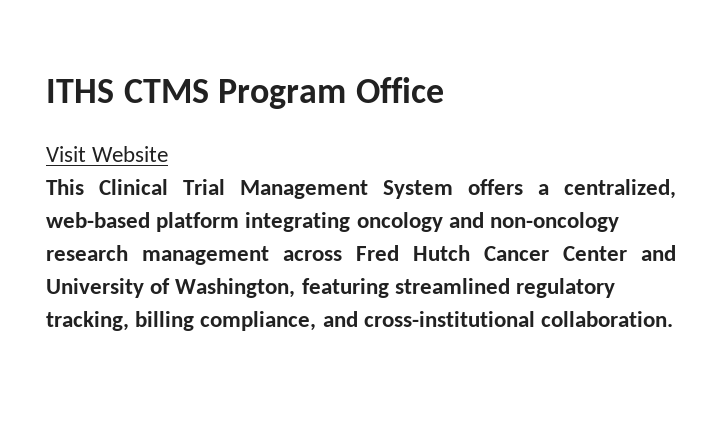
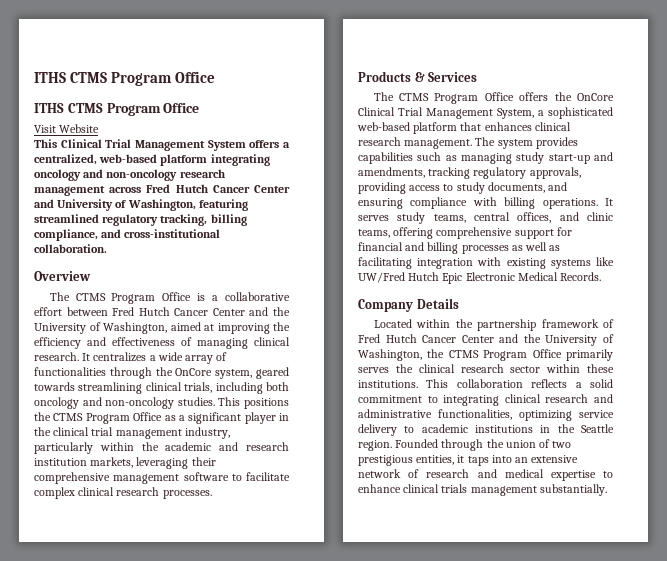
[46,77,445,109] ITHS CTMS Program Office -> [34,71,215,86] [34,103,200,116] ITHS CTMS Program Office // ITHS CTMS Program Office
(674, 319) none -> [34,271,91,281] [49,292,290,304] [34,307,291,316] [34,322,290,334] [34,337,290,349] [34,352,228,364] [34,367,289,379] [34,382,289,394] [34,397,289,409] [34,412,289,424] [34,427,230,439] [34,442,289,454] [34,457,216,469] [34,472,290,484] [34,487,212,499] [358,71,478,82] [373,92,614,104] [358,107,613,119] [357,122,571,134] [358,137,578,149] [358,152,613,164] [358,167,581,179] [358,182,568,194] [358,197,613,209] [358,212,613,224] [358,227,572,239] [358,242,561,254] [358,257,614,269] [358,272,602,284] [358,298,459,312] [373,319,614,331] [358,334,614,346] [358,349,613,361] [358,364,614,373] [358,379,613,388] [358,394,613,406] [358,409,614,421] [358,424,614,436] [358,439,572,451] [358,455,579,466] [358,469,613,481] [358,484,607,496] // Overview // The CTMS Program Office is a collaborative effort between Fred Hutch Cancer Center and the University of Washington, aimed at improving the efficiency and effectiveness of managing clinical research. It centralizes a wide array of functionalities through the OnCore system, geared towards streamlining clinical trials, including both oncology and non-oncology studies. This positions the CTMS Program Office as a significant player in the clinical trial management industry, particularly within the academic and research institution markets, leveraging their comprehensive management software to facilitate complex clinical research processes. // Products & Services // The CTMS Program Office offers the OnCore Clinical Trial Management System, a sophisticated web-based platform that enhances clinical research management. The system provides capabilities such as managing study start-up and amendments, tracking regulatory approvals, providing access to study documents, and ensuring compliance with billing operations. It serves study teams, central offices, and clinic teams, offering comprehensive support for financial and billing processes as well as facilitating integration with existing systems like UW/Fred Hutch Epic Electronic Medical Records. // Company Details // Located within the partnership framework of Fred Hutch Cancer Center and the University of Washington, the CTMS Program Office primarily serves the clinical research sector within these institutions. This collaboration reflects a solid commitment to integrating clinical research and administrative functionalities, optimizing service delivery to academic institutions in the Seattle region. Founded through the union of two prestigious entities, it taps into an extensive network of research and medical expertise to enhance clinical trials management substantially.

